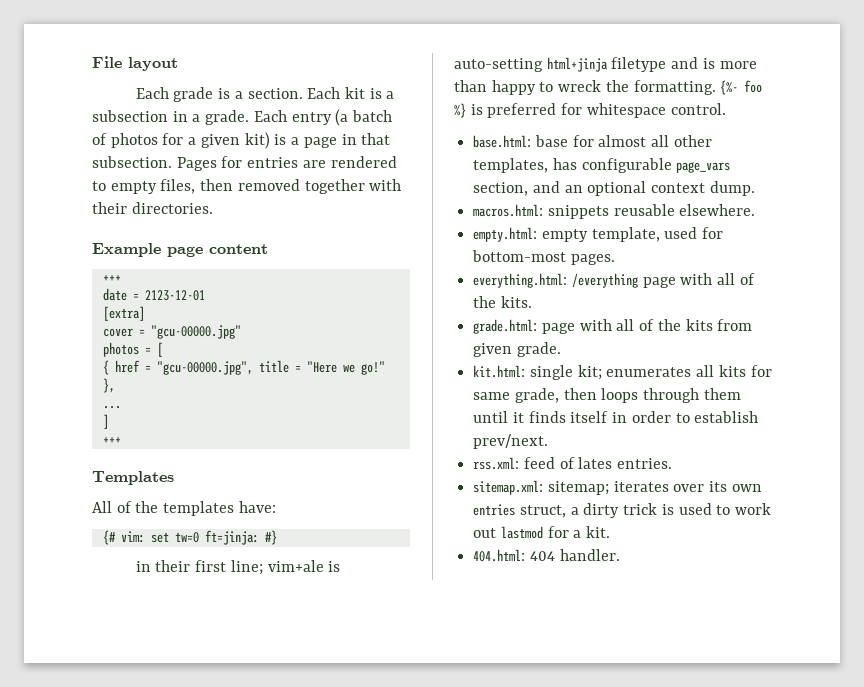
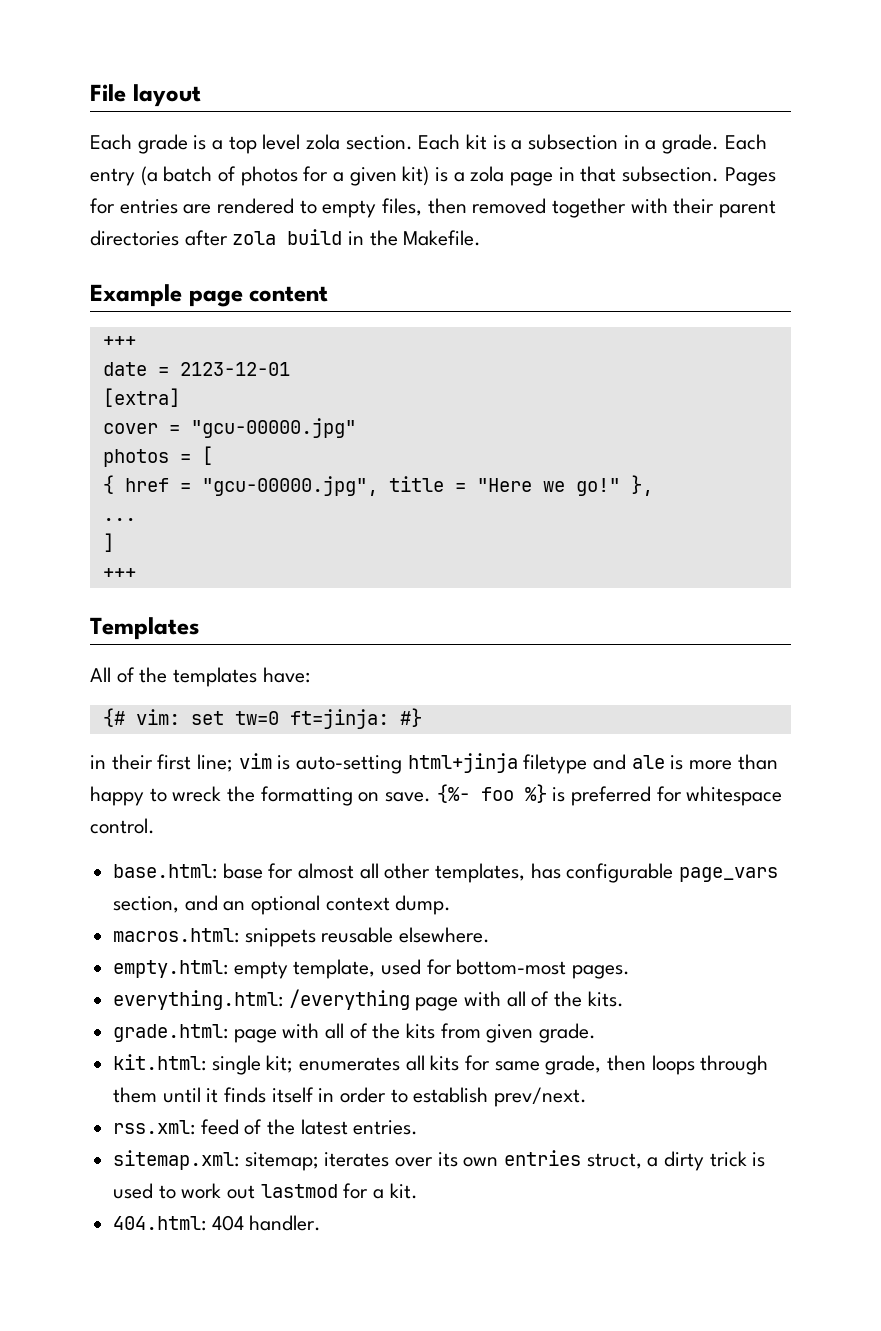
(243, 95) none -> [228,134,341,154] top level zola
(300, 141) none -> [470,166,505,182] zola
[131,202,213,214] directories. -> [719,200,777,218] [90,229,482,246] parent directories after zola build in the Makefile.
[267,560,324,572] vim+ale -> [238,753,272,769] vim
(699, 63) none -> [631,755,665,769] ale
[633,80,716,95] formatting. -> [260,786,432,806] formatting on save.
[578,457,613,469] lates -> [267,1119,348,1135] the latest

